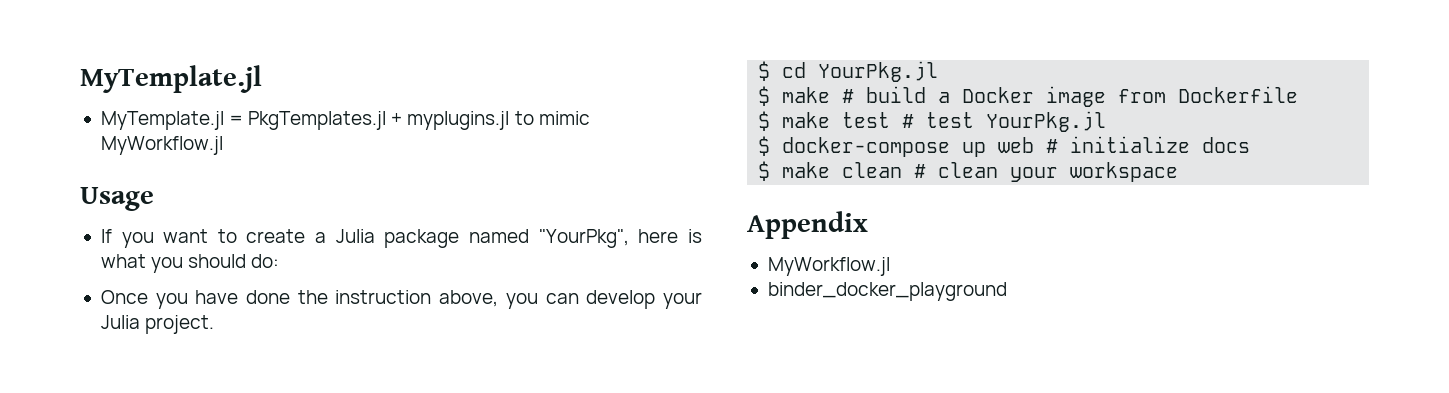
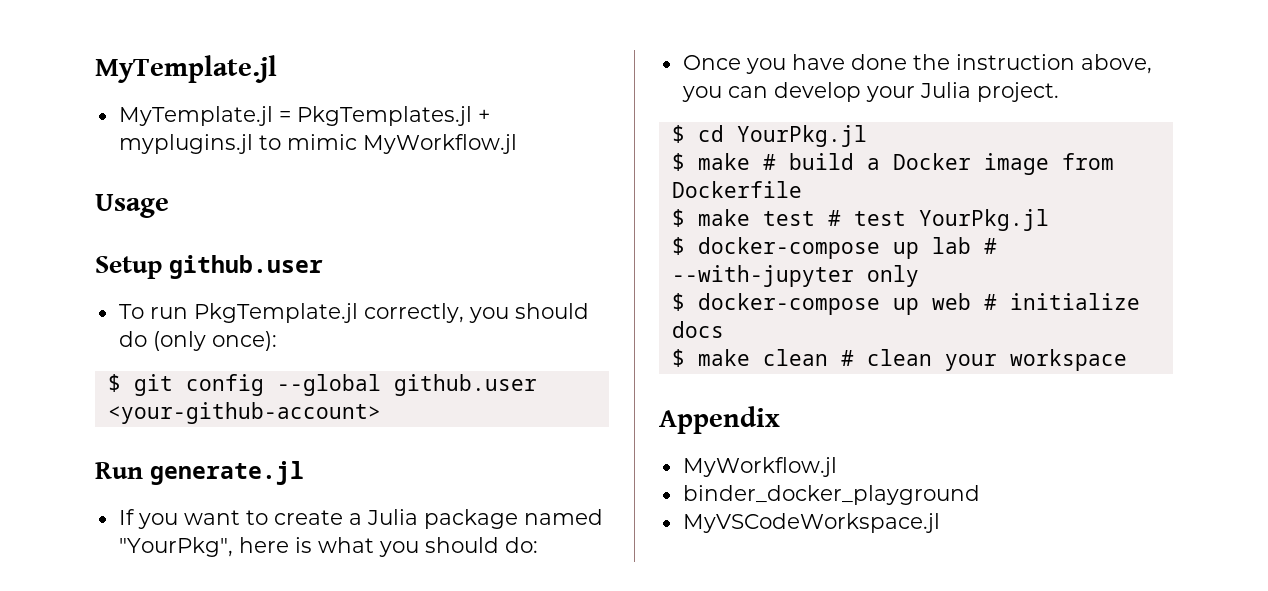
(154, 199) none -> [95,255,324,279] [118,303,589,323] [118,331,277,351] [107,374,537,396] [107,402,381,424] [95,461,305,485] // Setup github.user // To run PkgTemplate.jl correctly, you should do (only once): // $ git config --global github.user <your-github-account> // Run generate.jl
(1107, 121) none -> [671,237,997,259] [671,265,919,287] // $ docker-compose up lab # --with-jupyter only
(1007, 291) none -> [682,513,940,533] // MyVSCodeWorkspace.jl

